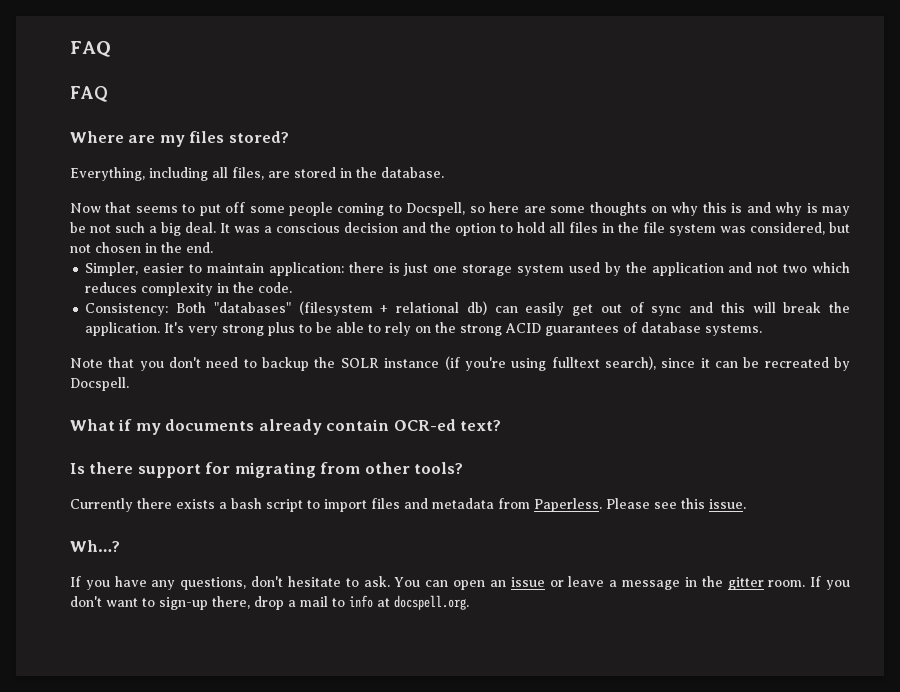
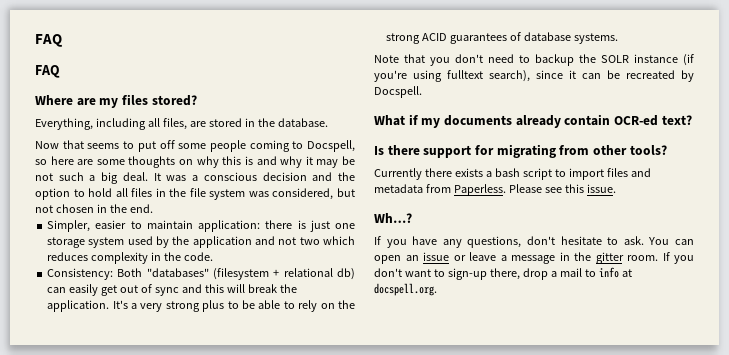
[806,203,818,213] is -> [305,156,313,165] it
(185, 327) none -> [130,303,137,309] a

